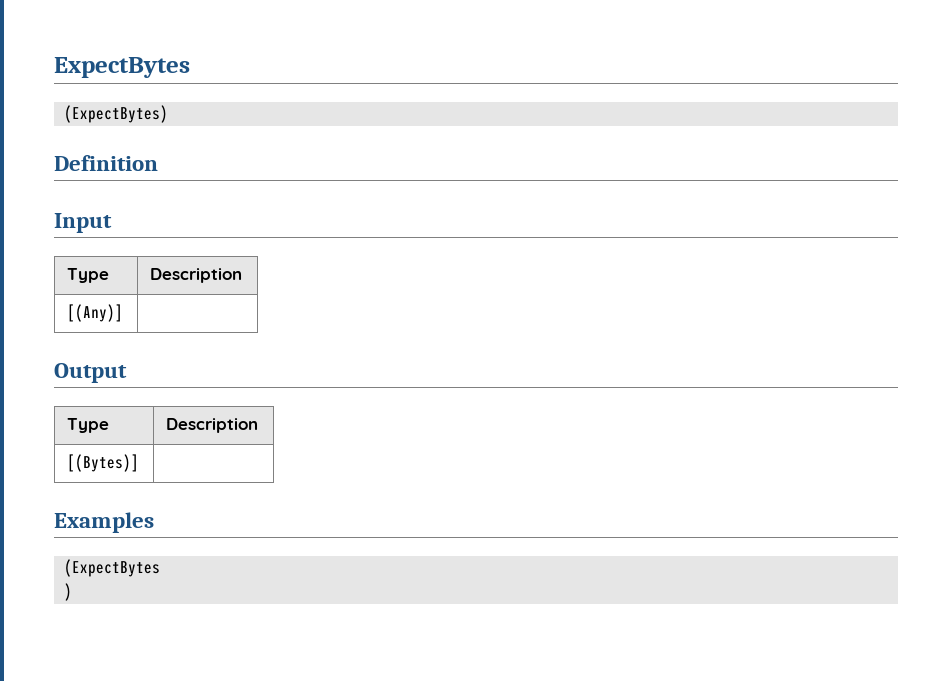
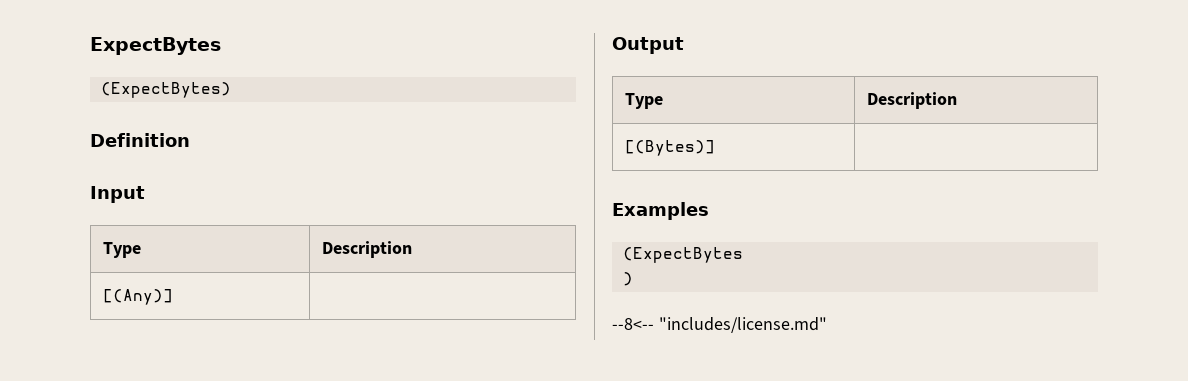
(73, 592) none -> [612,317,827,333] // --8<-- "includes/license.md"

